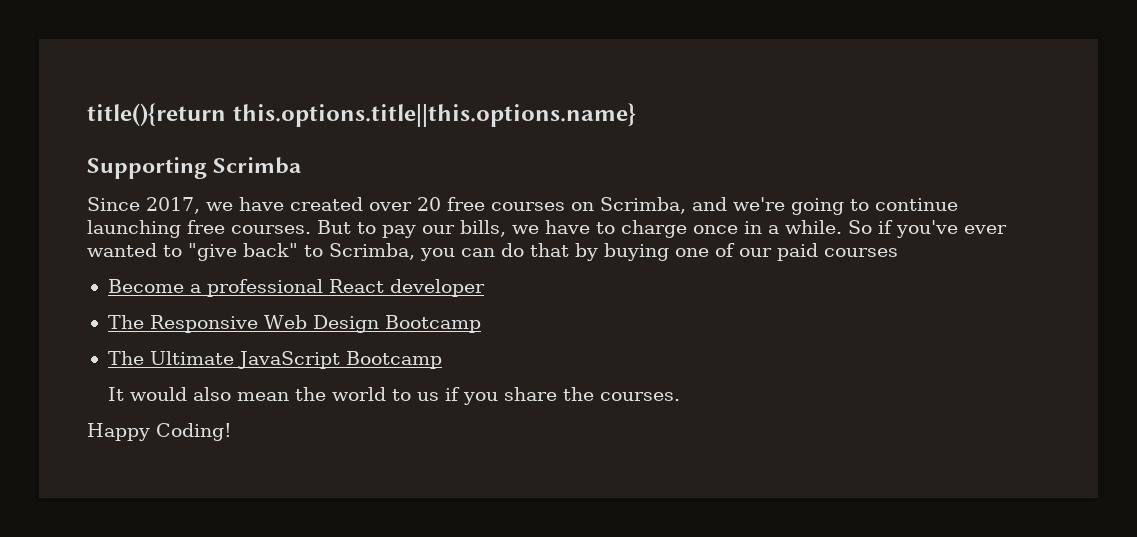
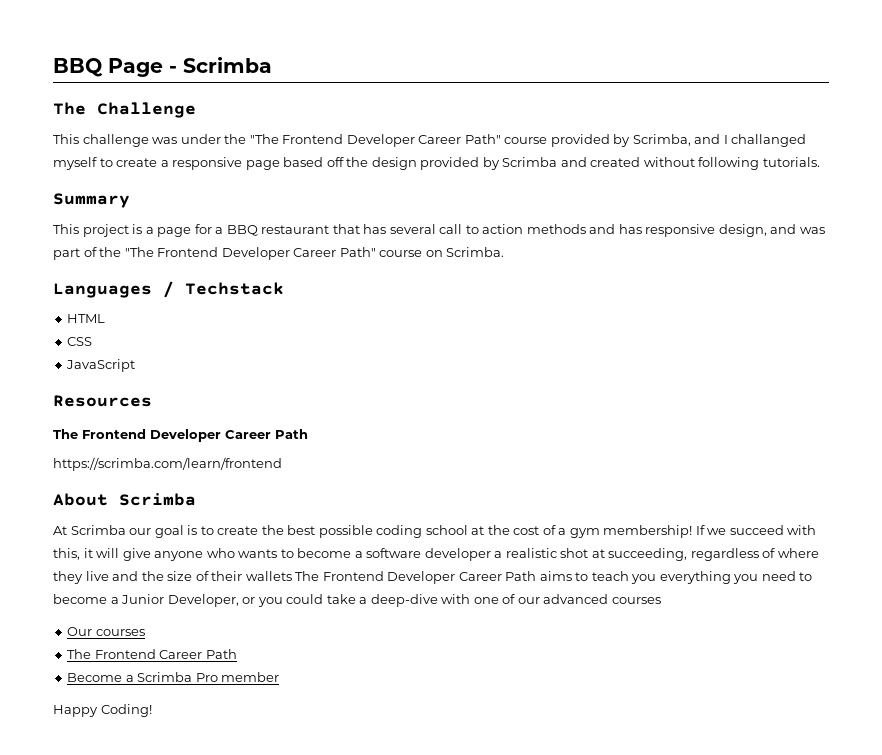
[87,103,636,127] [87,157,302,179] [87,197,958,215] [87,220,1007,238] [87,243,669,261] title(){return this.options.title||this.options.name} // Supporting Scrimba // Since 2017, we have created over 20 free courses on Scrimba, and we're going to continue launching free courses. But to pay our bills, we have to charge once in a while. So if you've ever wanted to "give back" to Scrimba, you can do that by buying -> [53,57,272,77] [53,102,196,118] [53,134,807,147] [53,157,820,170] [53,193,130,208] [53,224,825,237] [53,247,505,260] [53,281,284,298] [67,314,106,323] [67,337,93,346] [66,359,136,372] [53,395,152,407] [53,429,308,442] [53,457,282,471] [53,493,196,506] [53,525,817,538] [53,548,819,561] [53,571,813,584] [53,594,471,607] BBQ Page - Scrimba // The Challenge // This challenge was under the "The Frontend Developer Career Path" course provided by Scrimba, and I challanged myself to create a responsive page based off the design provided by Scrimba and created without following tutorials. // Summary // This project is a page for a BBQ restaurant that has several call to action methods and has responsive design, and was part of the "The Frontend Developer Career Path" course on Scrimba. // Languages / Techstack // HTML // CSS // JavaScript // Resources // The Frontend Developer Career Path // https://scrimba.com/learn/frontend // About Scrimba // At Scrimba our goal is to create the best possible coding school at the cost of a gym membership! If we succeed with this, it will give anyone who wants to become a software developer a realistic shot at succeeding, regardless of where they live and the size of their wallets The Frontend Developer Career Path aims to teach you everything you need to become a Junior Developer, or you could take a deep-dive with
[777,243,898,261] [107,279,485,297] [107,315,481,333] [107,351,442,369] [108,387,681,405] paid courses // Become a professional React developer // The Responsive Web Design Bootcamp // The Ultimate JavaScript Bootcamp // It would also mean the world to us if you share the courses. -> [543,594,661,604] [67,627,145,636] [67,649,237,659] [67,672,280,682] advanced courses // Our courses // The Frontend Career Path // Become a Scrimba Pro member

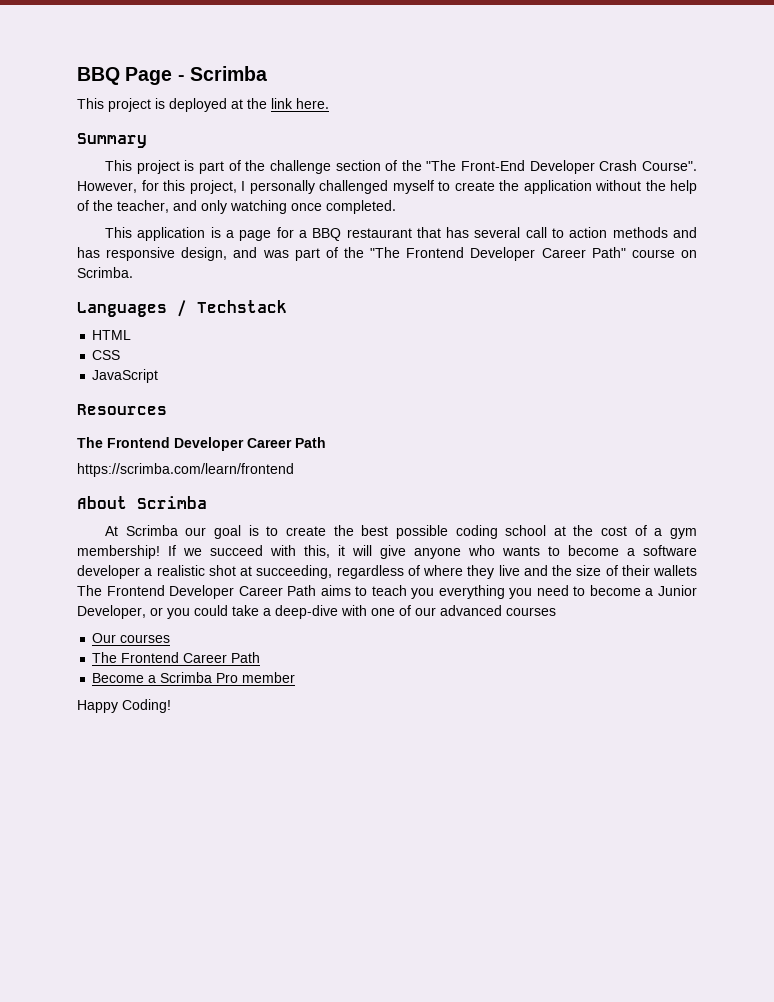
[53,102,196,118] [53,134,807,147] [53,157,820,170] [53,193,130,208] [53,224,129,237] // The Challenge // This challenge was under the "The Frontend Developer Career Path" course provided by Scrimba, and I challanged myself to create a responsive page based off the design provided by Scrimba and created without following tutorials. // Summary // This project -> [77,98,329,112] [77,133,147,148] [105,160,697,174] [77,180,697,194] [77,200,396,214] [105,227,206,241] // This project is deployed at the link here. // Summary // This project is part of the challenge section of the "The Front-End Developer Crash Course". However, for this project, I personally challenged myself to create the application without the help of the teacher, and only watching once completed. // This application

